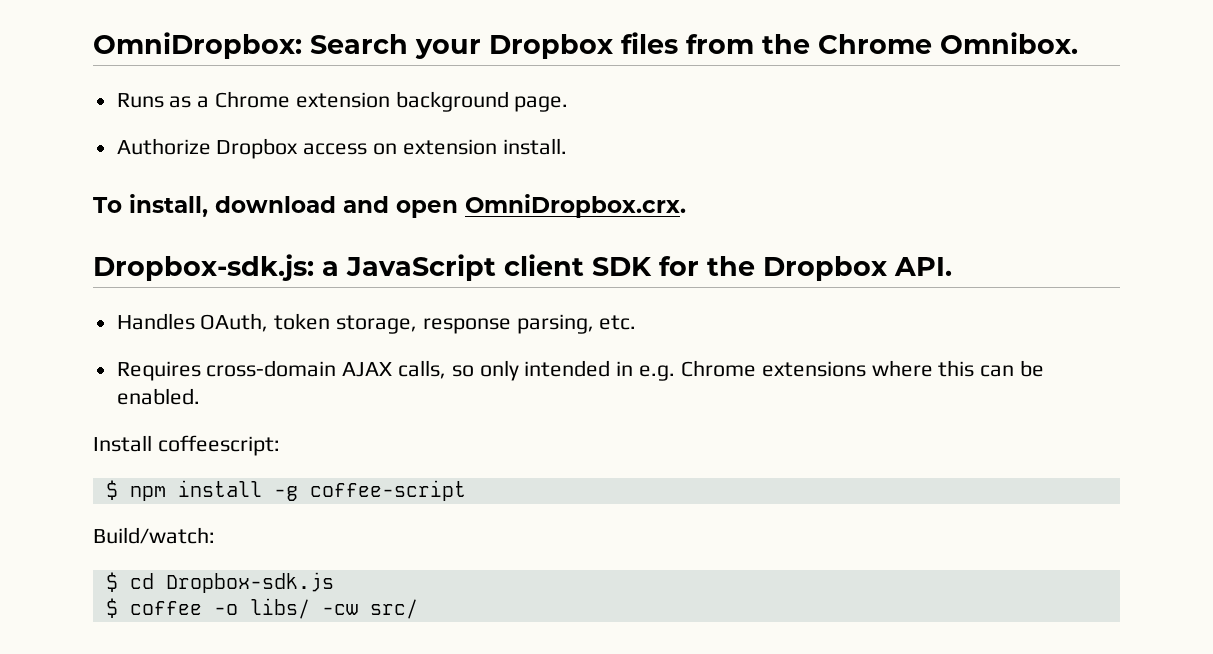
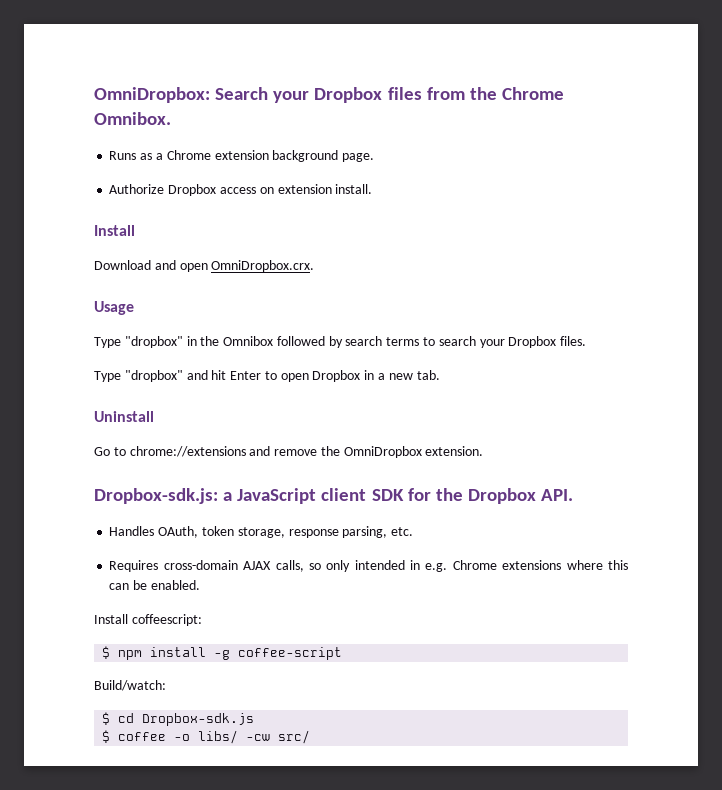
[93,194,336,217] To install, download -> [94,225,135,236] [94,260,151,270] Install // Download
(686, 206) none -> [94,301,134,315] [94,336,587,348] [94,370,440,382] [94,411,154,422] [94,446,484,458] // Usage // Type "dropbox" in the Omnibox followed by search terms to search your Dropbox files. // Type "dropbox" and hit Enter to open Dropbox in a new tab. // Uninstall // Go to chrome://extensions and remove the OmniDropbox extension.

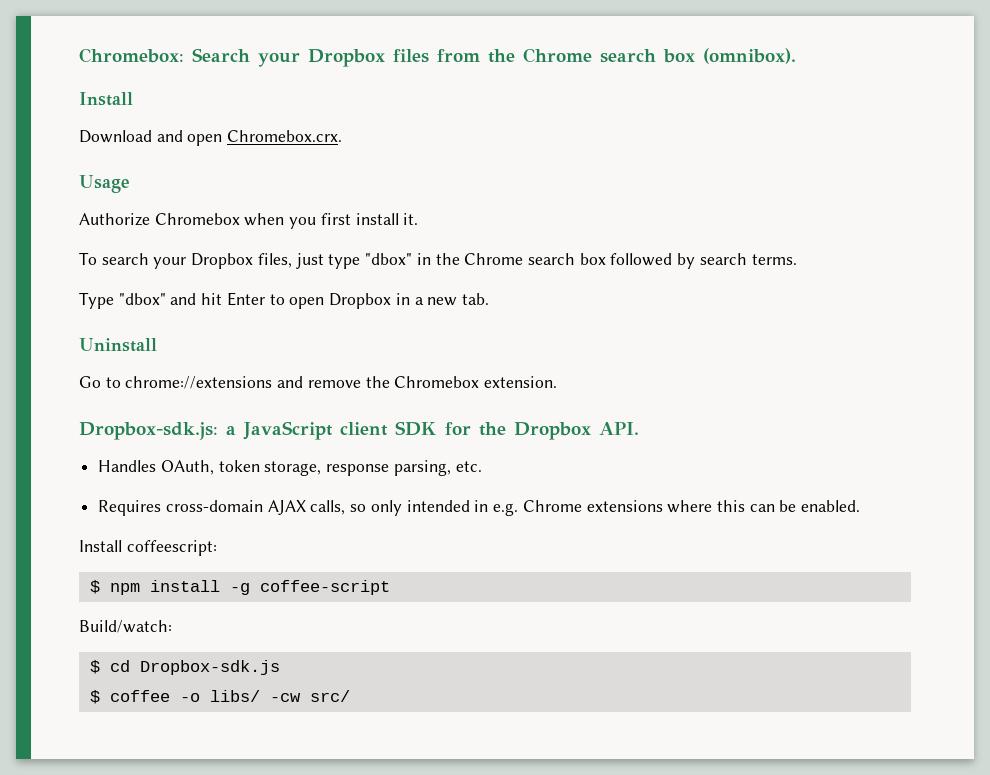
[94,87,210,103] OmniDropbox: -> [79,48,184,63] Chromebox:
[94,112,171,125] [109,150,375,162] [109,184,373,196] Omnibox. // Runs as a Chrome extension background page. // Authorize Dropbox access on extension install. -> [600,48,796,64] search box (omnibox).
[211,260,315,272] OmniDropbox.crx. -> [227,130,343,142] Chromebox.crx.
[94,336,587,348] [94,370,183,382] Type "dropbox" in the Omnibox followed by search terms to search your Dropbox files. // Type "dropbox" -> [79,213,419,229] [79,252,797,269] [79,292,166,309] Authorize Chromebox when you first install it. // To search your Dropbox files, just type "dbox" in the Chrome search box followed by search terms. // Type "dbox"
[343,446,422,458] OmniDropbox -> [394,376,480,388] Chromebox

